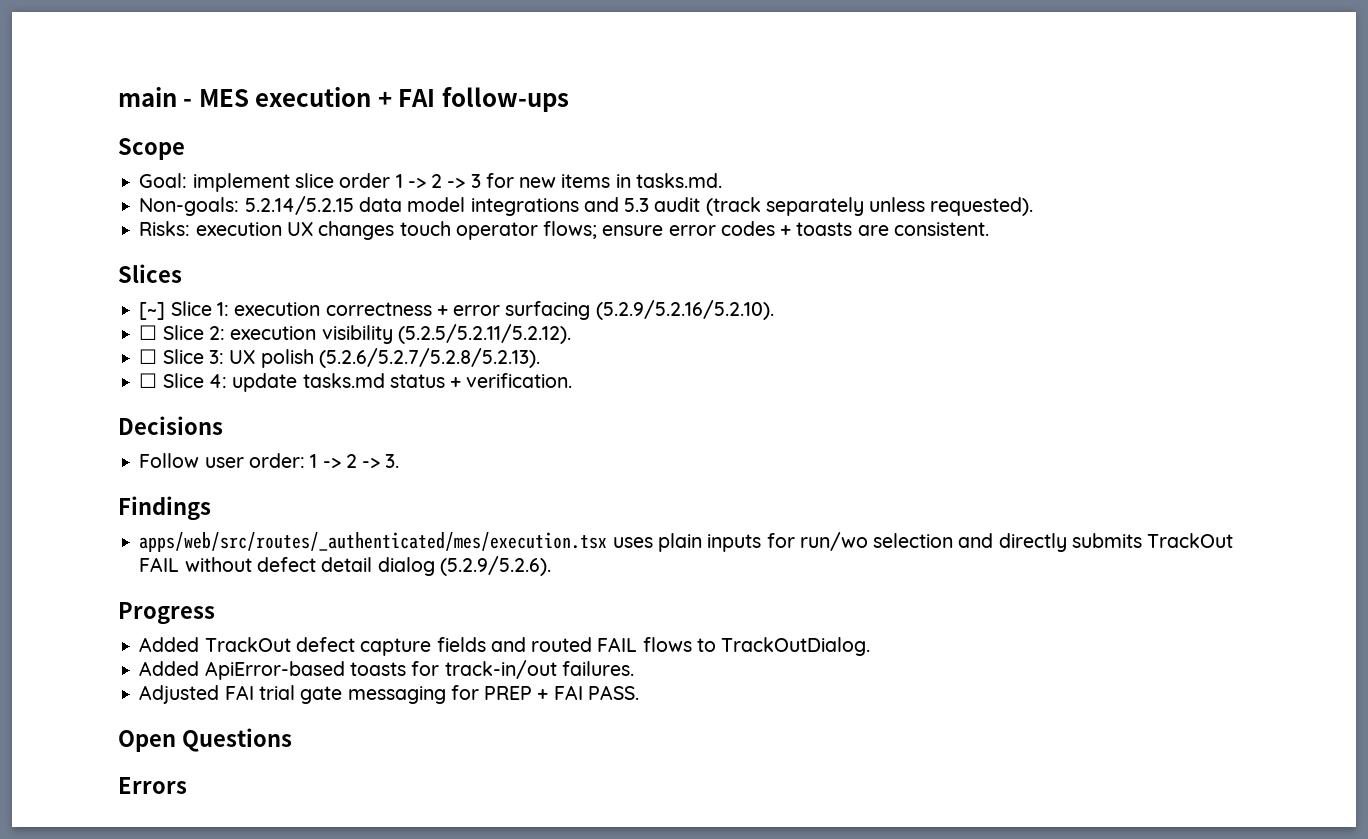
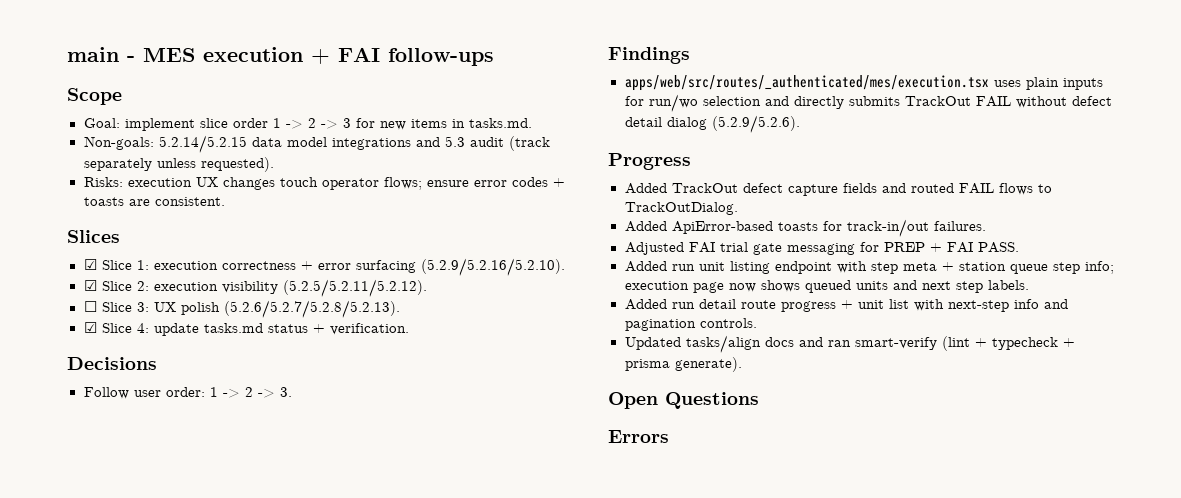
[139,302,166,320] [~] -> [83,259,97,270] ☑
[139,325,158,340] ☐ -> [83,280,97,291] ☑
[139,373,158,388] ☐ -> [83,322,97,333] ☑
(639, 692) none -> [624,261,1114,274] [624,280,1029,293] [624,299,1068,312] [624,318,757,331] [624,335,1075,353] [624,357,742,372] // Added run unit listing endpoint with step meta + station queue step info; execution page now shows queued units and next step labels. // Added run detail route progress + unit list with next-step info and pagination controls. // Updated tasks/align docs and ran smart-verify (lint + typecheck + prisma generate).

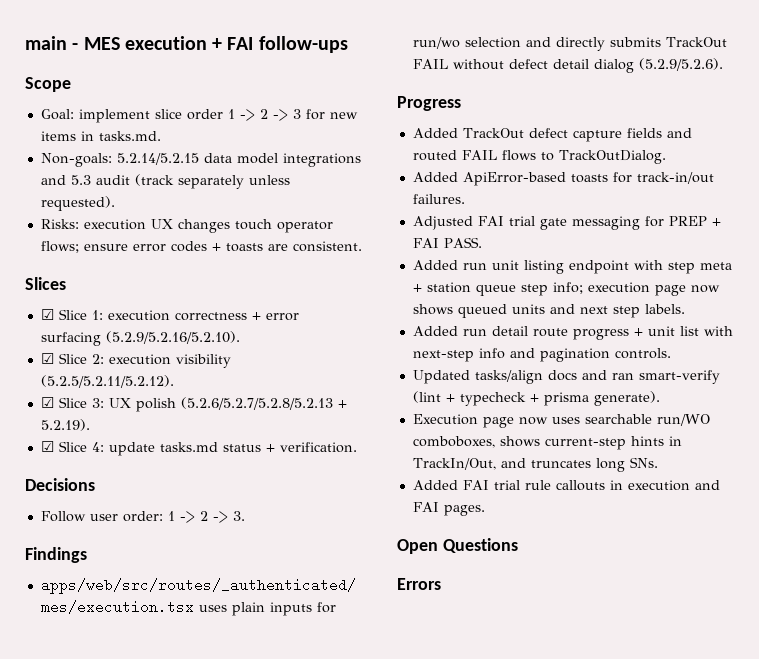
[83,301,97,312] ☐ -> [40,397,54,408] ☑
[223,300,400,318] (5.2.6/5.2.7/5.2.8/5.2.13). -> [180,397,347,410] [40,419,90,431] (5.2.6/5.2.7/5.2.8/5.2.13 + 5.2.19).
(742, 364) none -> [412,414,710,428] [412,436,682,450] [412,457,658,472] [412,480,720,491] [412,502,485,516] // Execution page now uses searchable run/WO comboboxes, shows current-step hints in TrackIn/Out, and truncates long SNs. // Added FAI trial rule callouts in execution and FAI pages.

